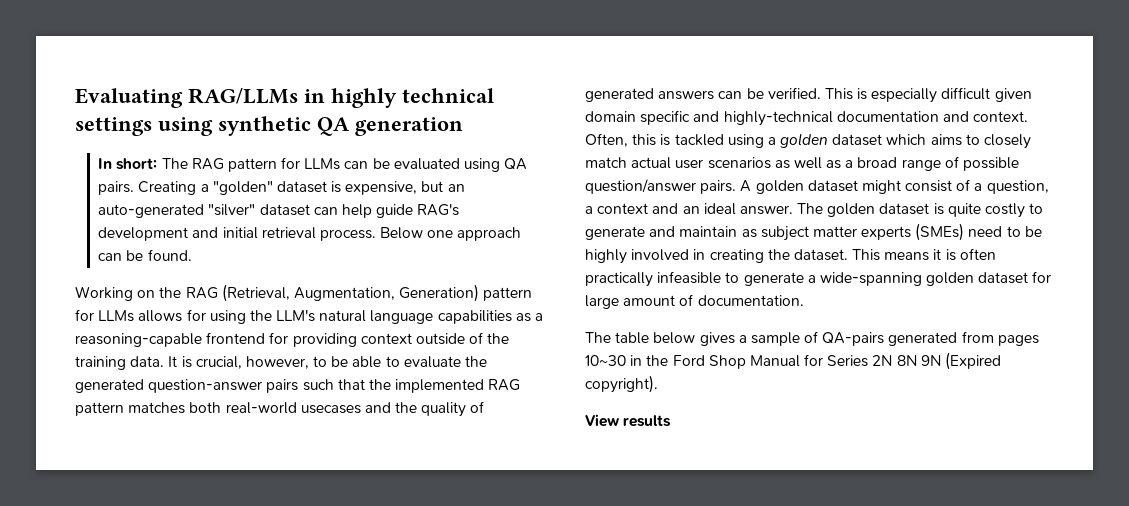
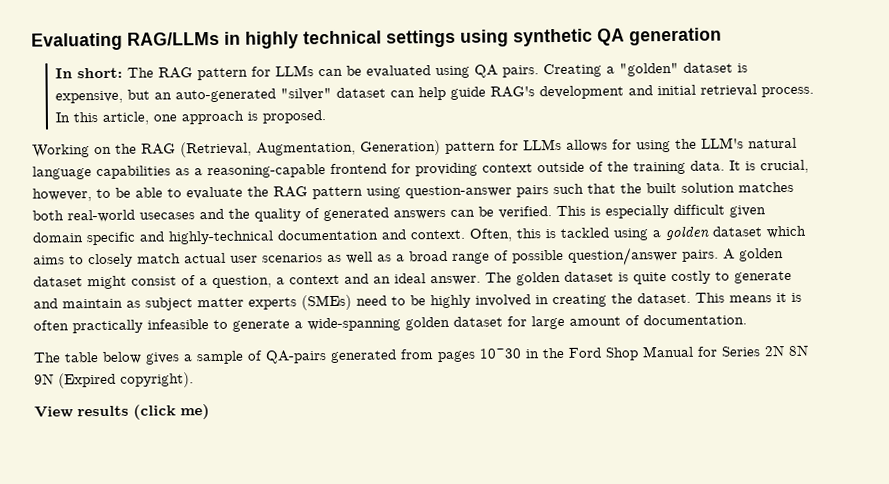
[380,227,522,241] [98,249,192,261] Below one approach can be found. -> [54,110,326,125] In this article, one approach is proposed.
[75,379,144,393] generated -> [273,186,401,200] RAG pattern using
[395,379,521,393] [75,402,124,416] implemented RAG pattern -> [646,182,735,194] built solution
(672, 421) none -> [133,404,210,420] (click me)

